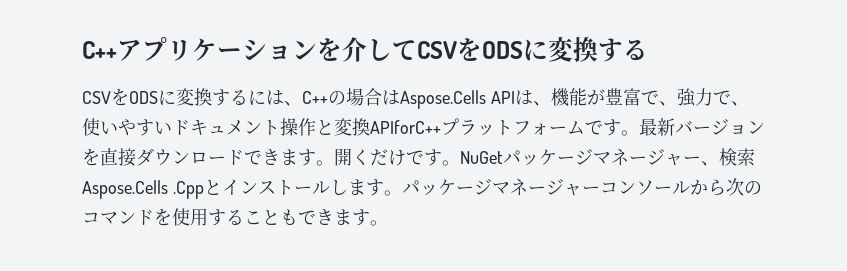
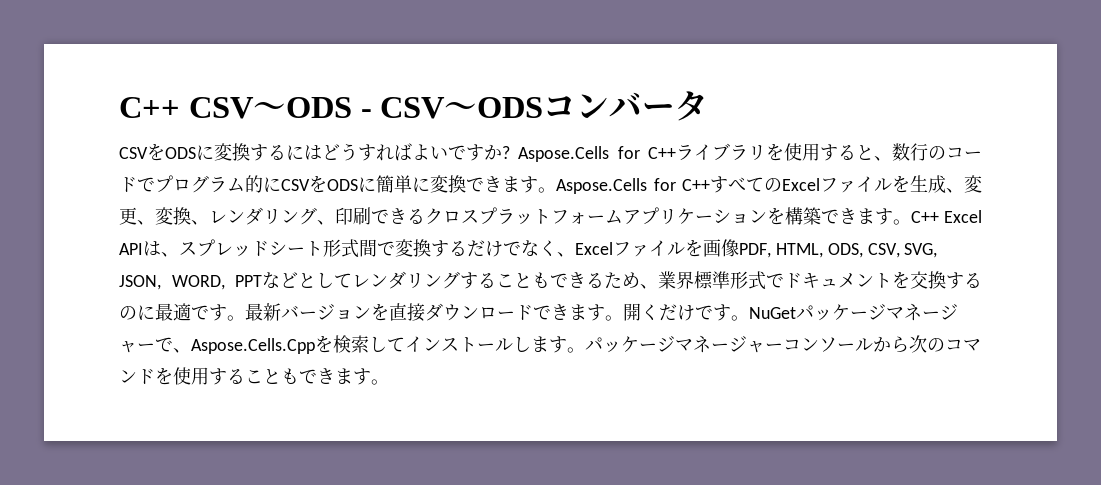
[82,37,648,62] C++アプリケーションを介してCSVをODSに変換する -> [119,91,709,121] C++ CSV～ODS - CSV～ODSコンバータ
[284,88,749,109] [82,118,585,136] 、C++の場合はAspose.Cells APIは、機能が豊富で、強力で、使いやすいドキュメント操作と変換APIforC++プラットフォーム -> [322,143,982,162] [119,175,982,194] [119,207,982,225] [119,239,938,258] [119,271,982,290] [119,303,191,321] どうすればよいですか? Aspose.Cells for C++ライブラリを使用すると、数行のコードでプログラム的にCSVをODSに簡単に変換できます。Aspose.Cells for C++すべてのExcelファイルを生成、変更、変換、レンダリング、印刷できるクロスプラットフォームアプリケーションを構築できます。C++ Excel APIは、スプレッドシート形式間で変換するだけでなく、Excelファイルを画像PDF, HTML, ODS, CSV, SVG, JSON, WORD, PPTなどとしてレンダリングすることもできるため、業界標準形式でドキュメントを交換するのに最適
[701,148,755,166] [82,180,222,199] 、検索Aspose.Cells .Cppと -> [155,335,405,354] で、Aspose.Cells.Cppを検索して

